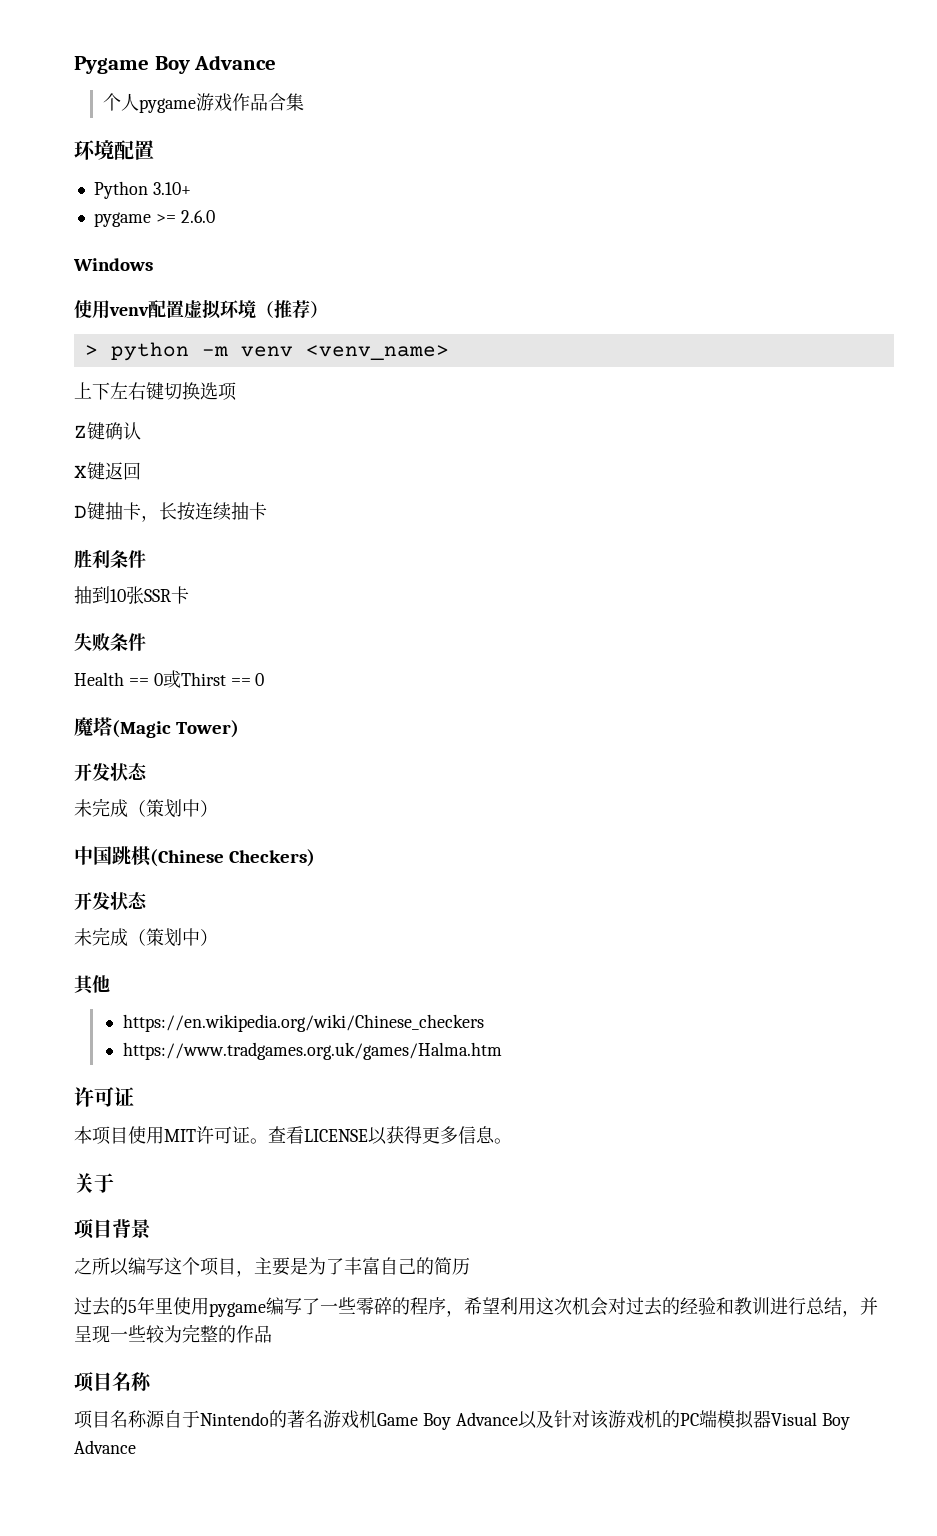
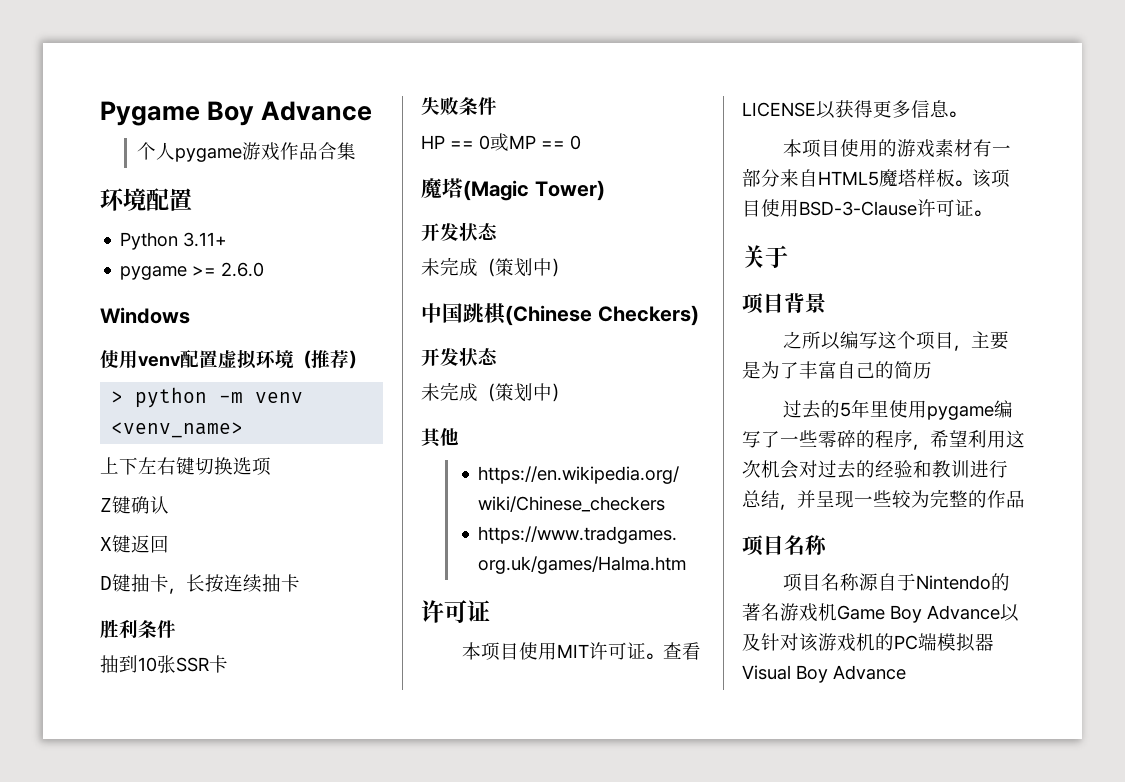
[152,182,191,195] 3.10+ -> [183,232,228,247] 3.11+
[74,672,124,686] Health -> [421,135,445,149] HP
[180,672,226,686] Thirst -> [509,135,536,149] MP
(512, 1141) none -> [782,139,1011,158] [742,169,1010,188] [742,199,991,217] // 本项目使用的游戏素材有一部分来自HTML5魔塔样板。该项目使用BSD-3-Clause许可证。

